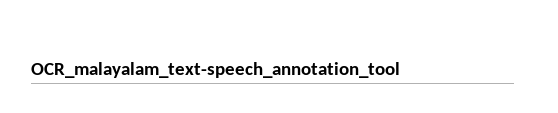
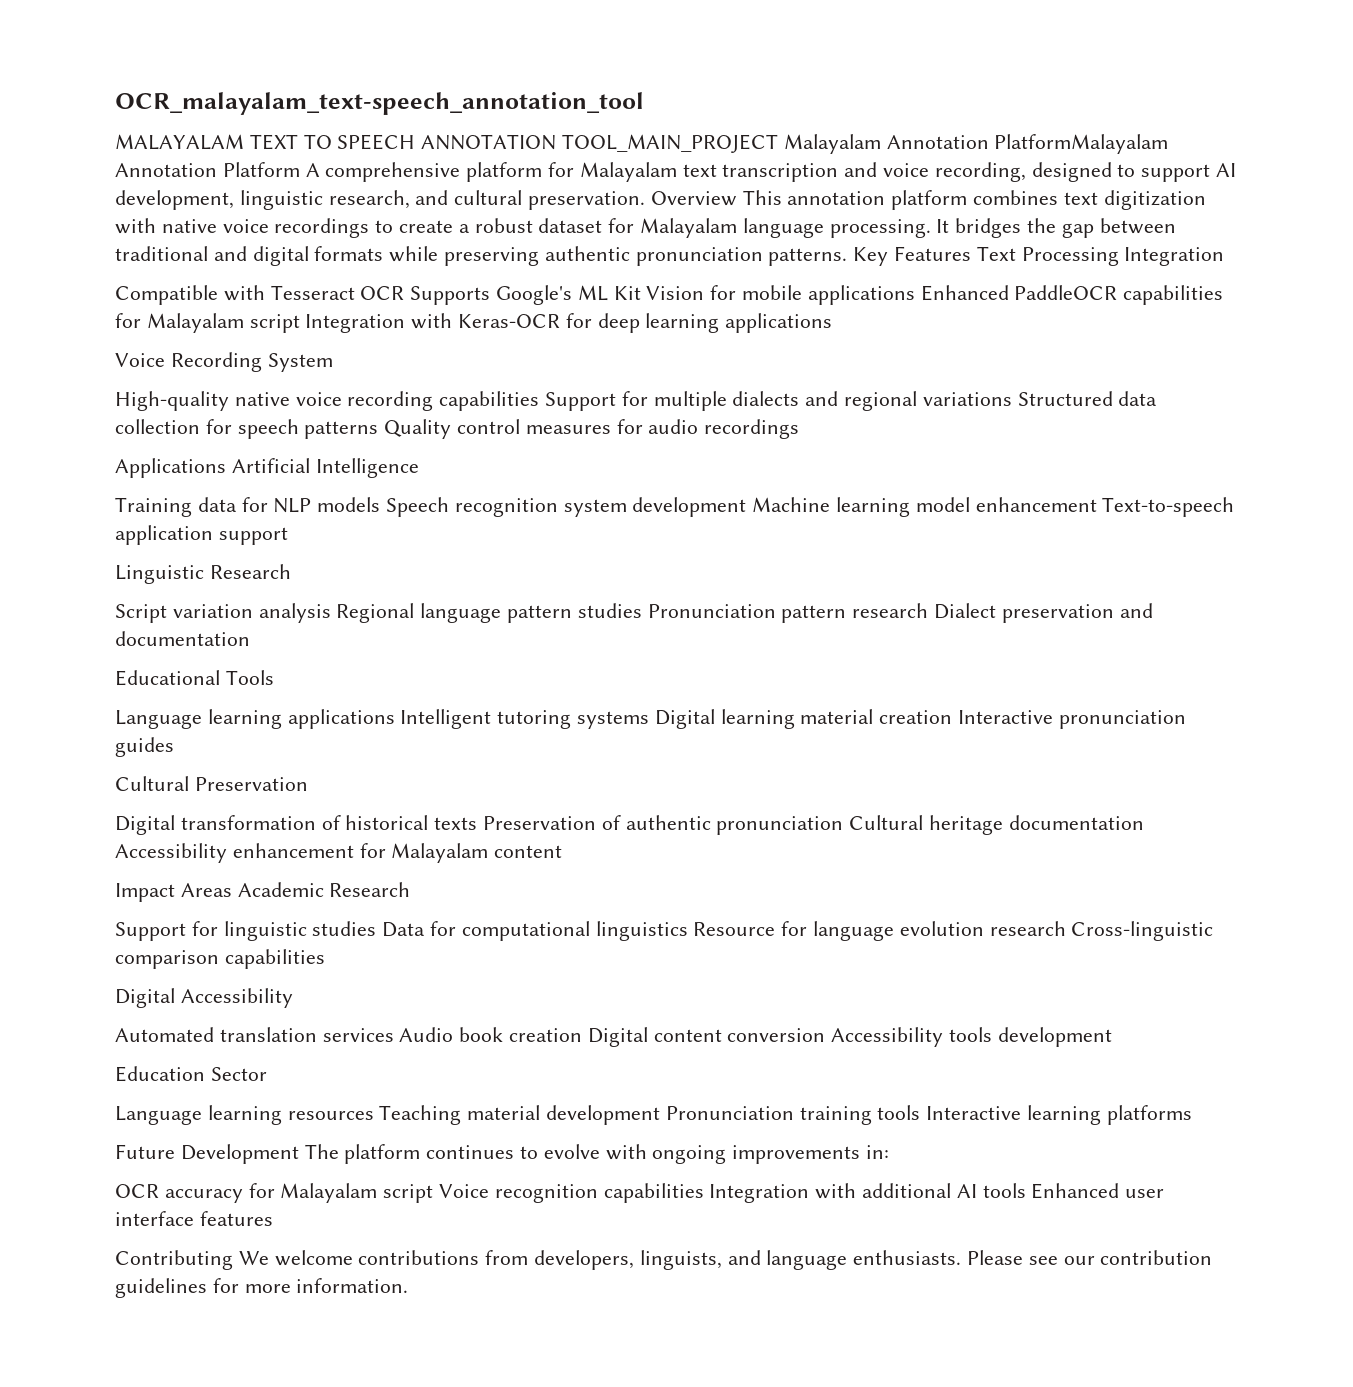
(400, 70) none -> [115,134,1169,154] [115,162,1237,182] [115,190,1206,210] [115,218,1176,238] [115,246,1225,266] [115,285,1224,305] [115,313,833,333] [115,352,333,372] [115,391,1158,411] [115,419,800,439] [115,458,419,478] [115,497,1235,517] [115,525,288,545] [115,564,291,584] [115,603,1153,623] [115,631,250,646] [115,670,274,686] [115,709,1186,729] [115,737,174,757] [115,776,308,791] [115,815,1144,835] [115,843,563,863] [115,882,411,902] [115,921,1214,941] [115,949,325,969] [115,988,293,1008] [115,1027,1112,1047] [115,1066,267,1082] [115,1105,1192,1125] [115,1144,890,1164] [115,1183,1165,1203] [115,1211,273,1226] [115,1250,1213,1270] [115,1278,409,1298] // MALAYALAM TEXT TO SPEECH ANNOTATION TOOL_MAIN_PROJECT Malayalam Annotation PlatformMalayalam Annotation Platform A comprehensive platform for Malayalam text transcription and voice recording, designed to support AI development, linguistic research, and cultural preservation. Overview This annotation platform combines text digitization with native voice recordings to create a robust dataset for Malayalam language processing. It bridges the gap between traditional and digital formats while preserving authentic pronunciation patterns. Key Features Text Processing Integration // Compatible with Tesseract OCR Supports Google's ML Kit Vision for mobile applications Enhanced PaddleOCR capabilities for Malayalam script Integration with Keras-OCR for deep learning applications // Voice Recording System // High-quality native voice recording capabilities Support for multiple dialects and regional variations Structured data collection for speech patterns Quality control measures for audio recordings // Applications Artificial Intelligence // Training data for NLP models Speech recognition system development Machine learning model enhancement Text-to-speech application support // Linguistic Research // Script variation analysis Regional language pattern studies Pronunciation pattern research Dialect preservation and documentation // Educational Tools // Language learning applications Intelligent tutoring systems Digital learning material creation Interactive pronunciation guides // Cultural Preservation // Digital transformation of historical texts Preservation of authentic pronunciation Cultural heritage documentation Accessibility enhancement for Malayalam content // Impact Areas Academic Research // Support for linguistic studies Data for computational linguistics Resource for language evolution research Cross-linguistic comparison capabilities // Digital Accessibility // Automated translation services Audio book creation Digital content conversion Accessibility tools development // Education Sector // Language learning resources Teaching material development Pronunciation training tools Interactive learning platforms // Future Development The platform continues to evolve with ongoing improvements in: // OCR accuracy for Malayalam script Voice recognition capabilities Integration with additional AI tools Enhanced user interface features // Contributing We welcome contributions from developers, linguists, and language enthusiasts. Please see our contribution guidelines for more information.

